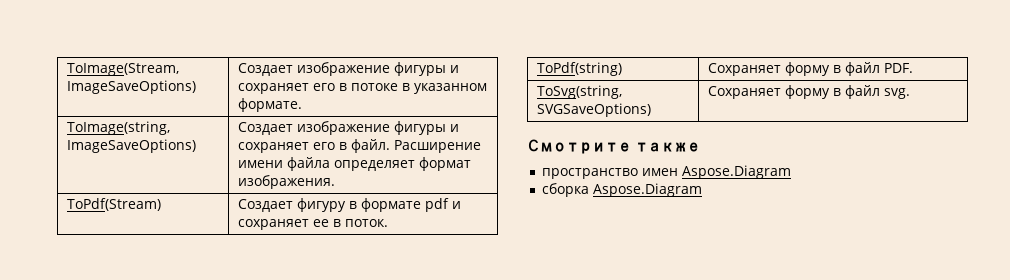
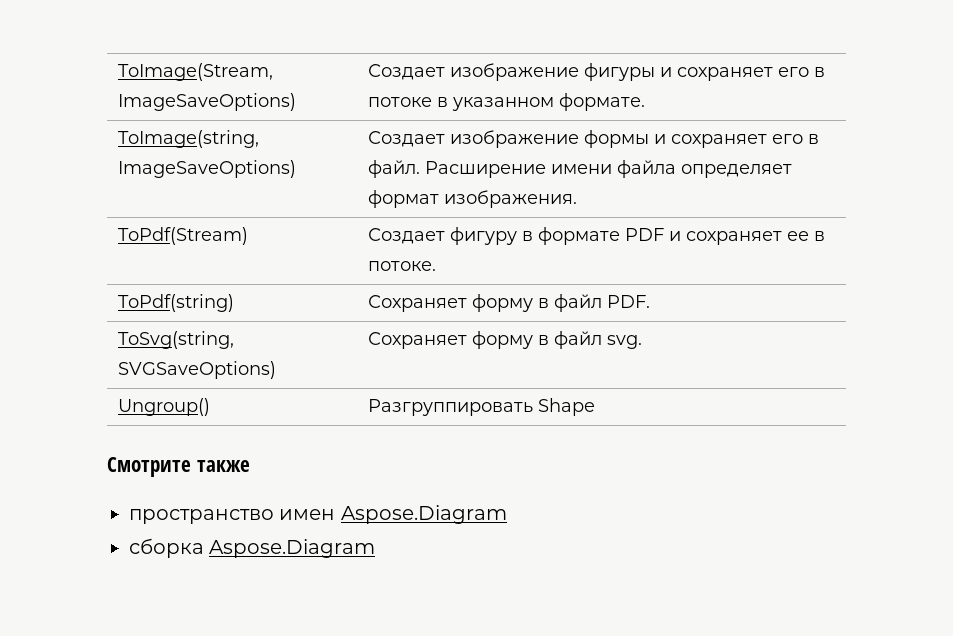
[394,121,447,135] фигуры -> [583,130,649,148] формы
[425,198,450,212] pdf -> [624,228,664,241] PDF
[345,219,389,227] поток. -> [367,261,436,271] потоке.
(911, 93) none -> [117,398,210,416] [367,398,595,416] // Ungroup() | Разгруппировать Shape

